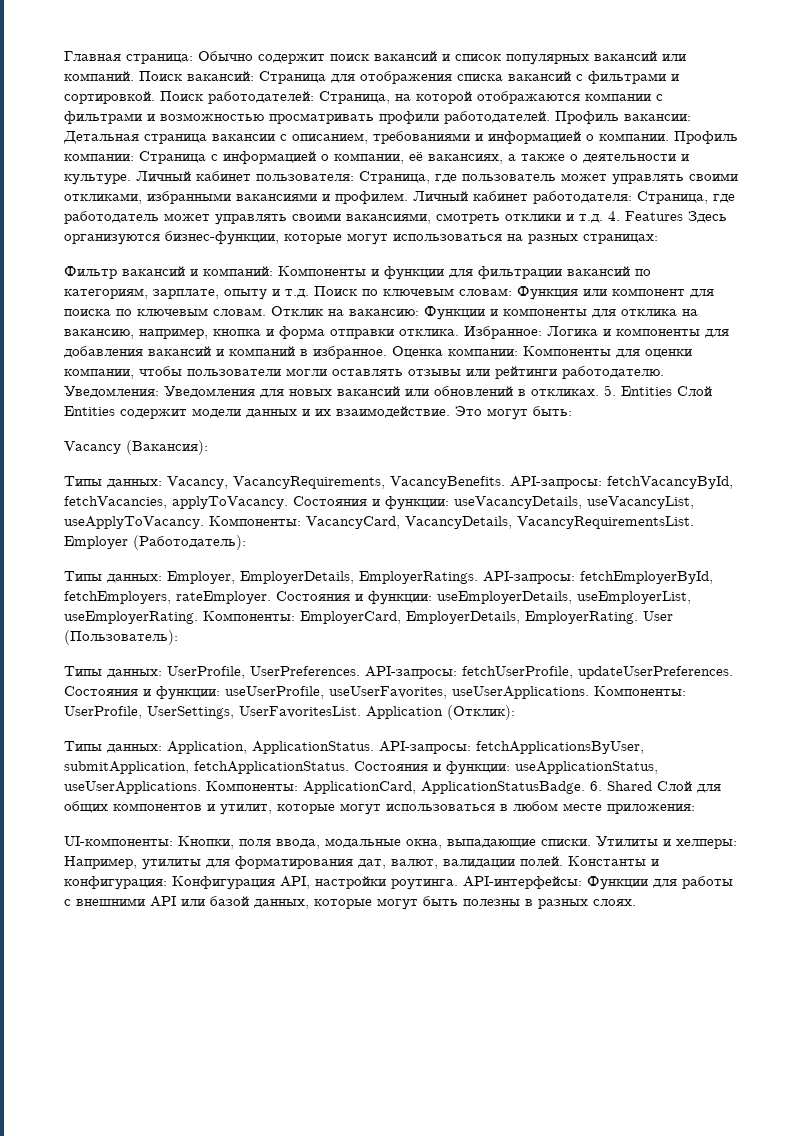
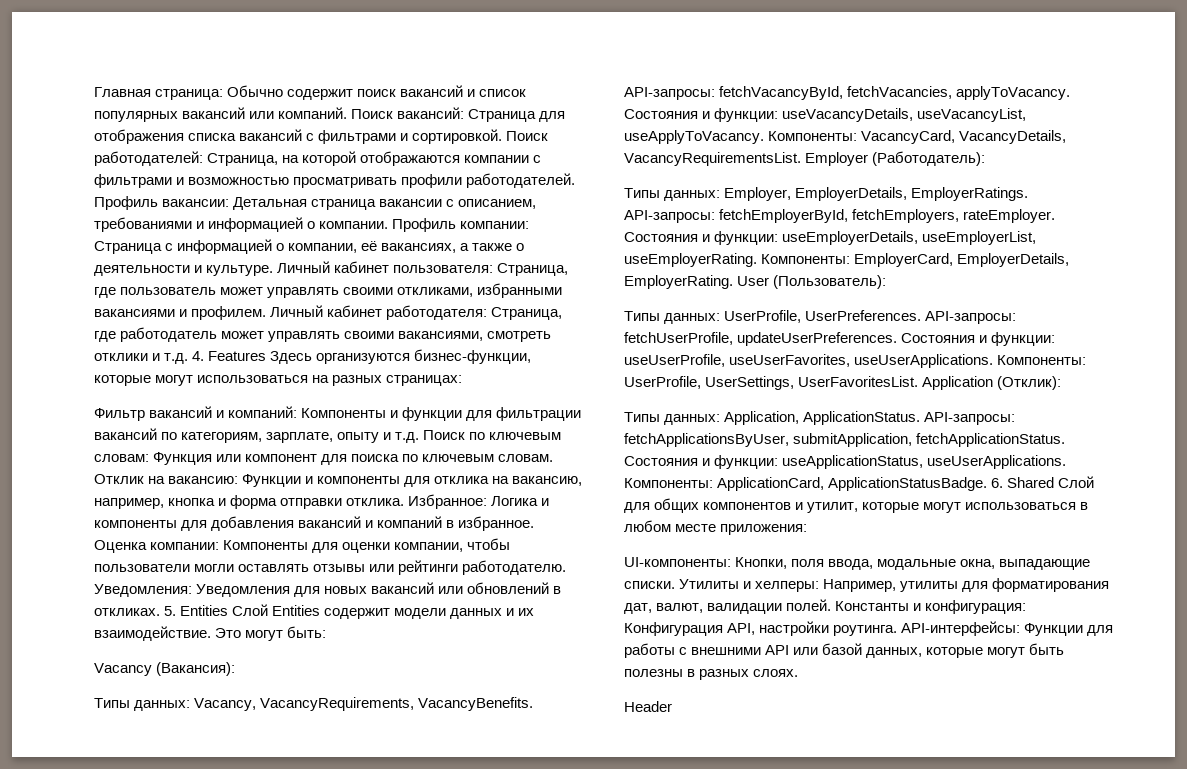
(636, 902) none -> [624,701,672,712] // Header

